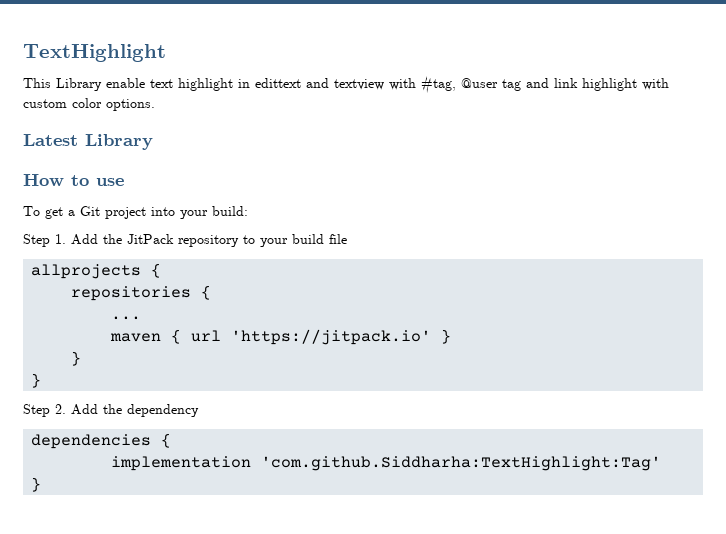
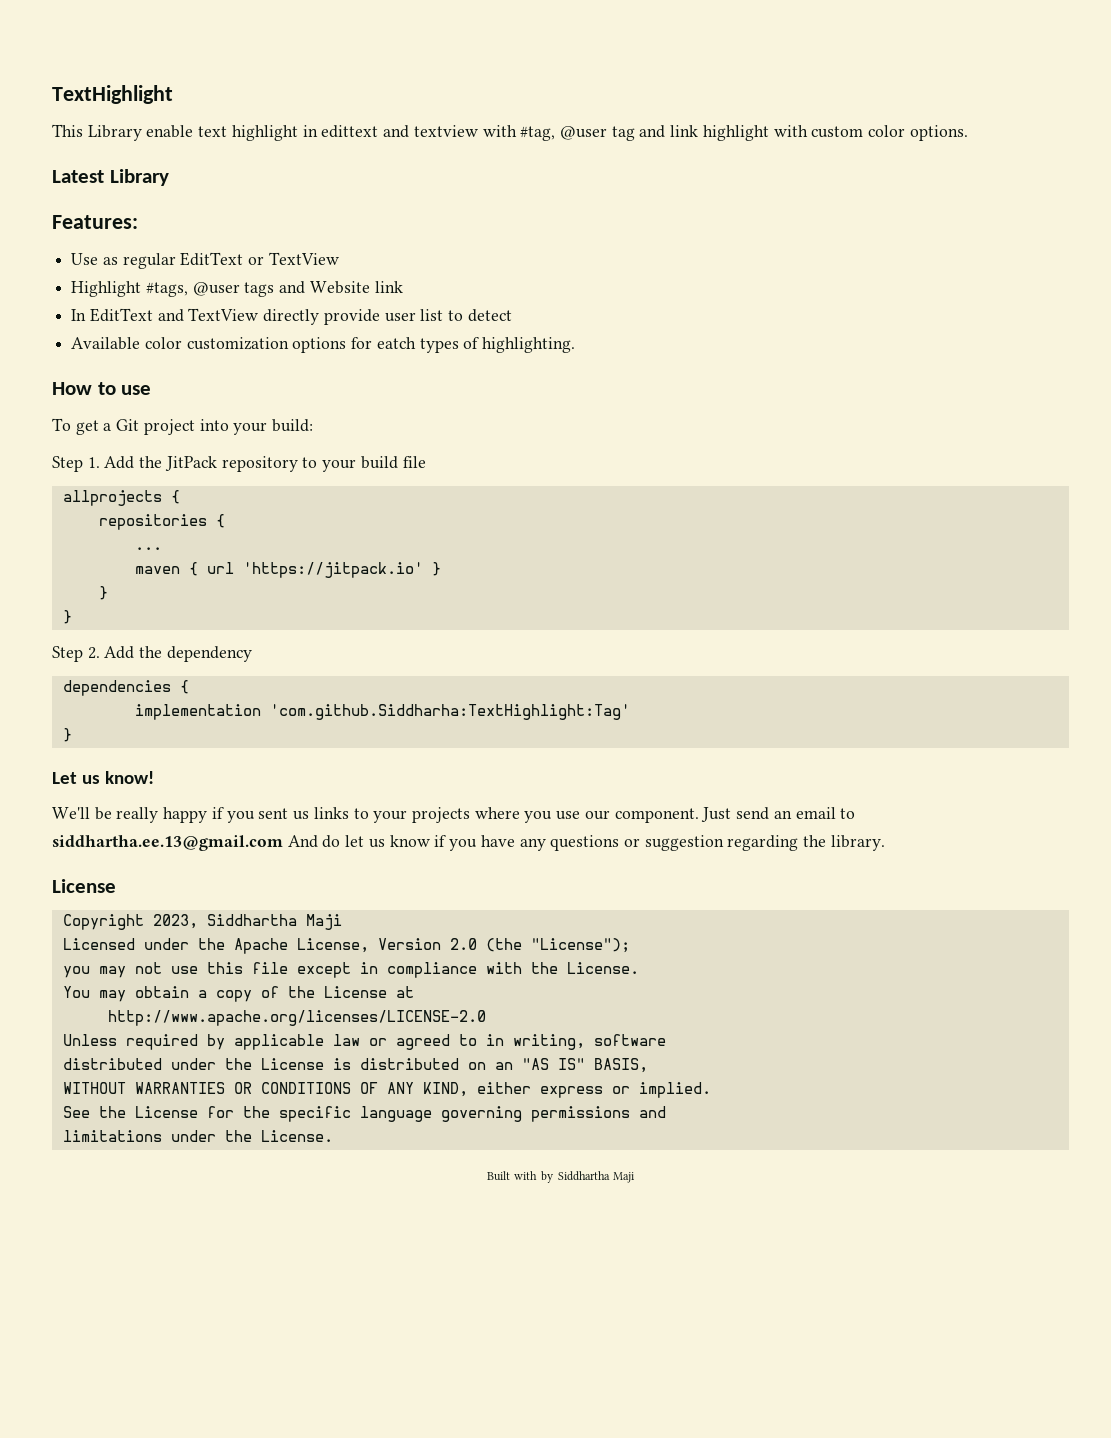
(153, 142) none -> [52,215,138,229] [71,252,339,269] [71,281,403,297] [71,308,512,325] [71,337,576,353] // Features: // Use as regular EditText or TextView // Highlight #tags, @user tags and Website link // In EditText and TextView directly provide user list to detect // Available color customization options for eatch types of highlighting.
(42, 484) none -> [52,771,155,784] [52,807,856,823] [52,835,885,851] [52,879,116,893] [62,914,342,930] [62,938,630,954] [62,962,639,978] [62,986,414,1002] [107,1010,486,1026] [62,1034,666,1050] [62,1058,648,1073] [62,1082,711,1098] [62,1106,666,1122] [62,1130,333,1142] [486,1171,636,1183] // Let us know! // We'll be really happy if you sent us links to your projects where you use our component. Just send an email to siddhartha.ee.13@gmail.com And do let us know if you have any questions or suggestion regarding the library. // License // Copyright 2023, Siddhartha Maji // Licensed under the Apache License, Version 2.0 (the "License"); // you may not use this file except in compliance with the License. // You may obtain a copy of the License at // http://www.apache.org/licenses/LICENSE-2.0 // Unless required by applicable law or agreed to in writing, software // distributed under the License is distributed on an "AS IS" BASIS, // WITHOUT WARRANTIES OR CONDITIONS OF ANY KIND, either express or implied. // See the License for the specific language governing permissions and // limitations under the License. // Built with by Siddhartha Maji

